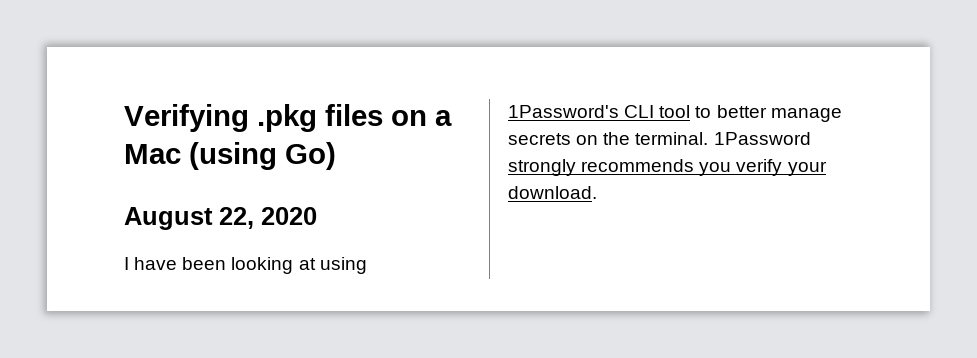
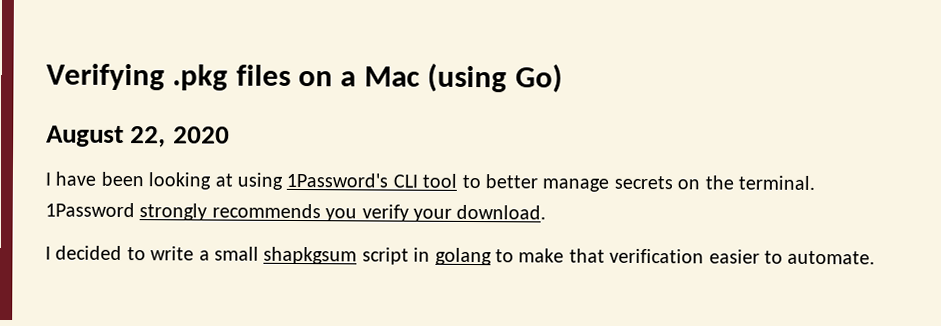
(597, 192) none -> [45,245,876,266] // I decided to write a small shapkgsum script in golang to make that verification easier to automate.

